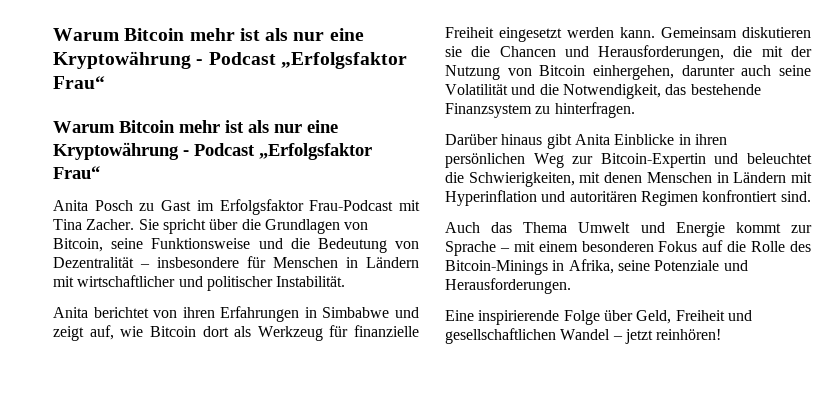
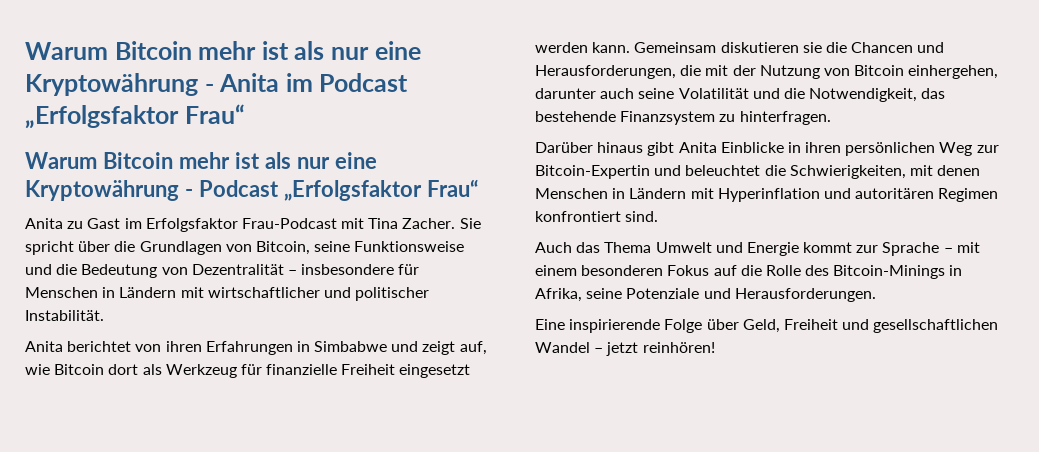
[53,28,364,41] [53,51,204,69] Warum Bitcoin mehr ist als nur eine Kryptowährung - -> [25,41,421,60] [25,73,313,96] Warum Bitcoin mehr ist als nur eine Kryptowährung - Anita im
[94,200,133,211] Posch -> (63, 223) none

